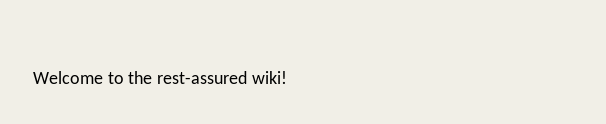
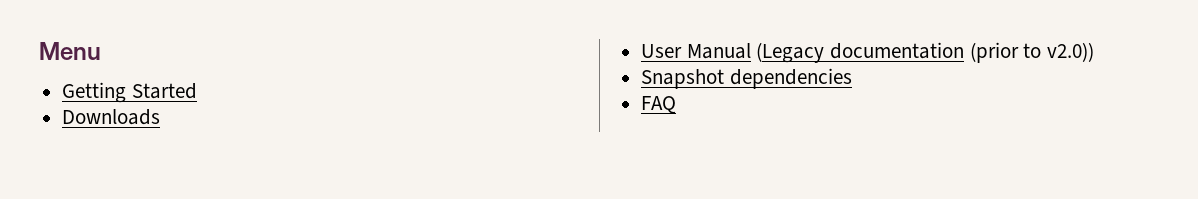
[33,71,287,84] Welcome to the rest-assured wiki! -> [39,42,101,60] [62,82,197,103] [62,109,161,125] [641,42,1095,63] [641,68,852,89] [641,96,677,114] Menu // Getting Started // Downloads // User Manual (Legacy documentation (prior to v2.0)) // Snapshot dependencies // FAQ

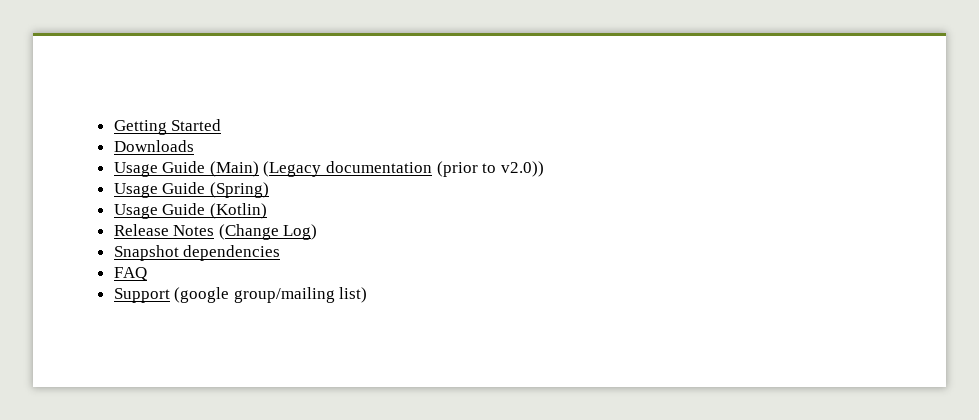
[39,42,101,60] Menu // -> (113, 127) none
[641,43,751,59] User Manual -> [113,161,259,177] Usage Guide (Main)
(1095, 52) none -> [113,182,269,198] [113,203,267,219] [113,224,318,240] // Usage Guide (Spring) // Usage Guide (Kotlin) // Release Notes (Change Log)
(677, 105) none -> [113,287,368,303] // Support (google group/mailing list)

